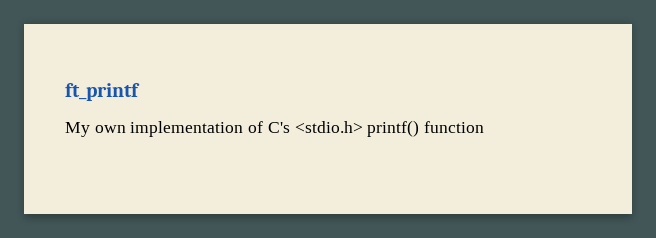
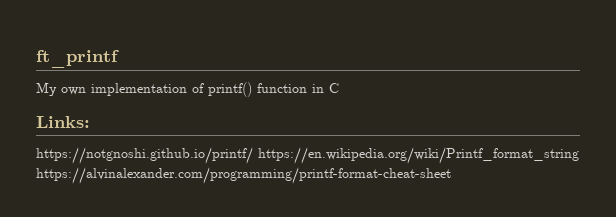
[267,120,485,137] C's <stdio.h> printf() function -> [208,82,339,97] [36,116,90,128] [36,147,579,164] [36,167,451,184] printf() function in C // Links: // https://notgnoshi.github.io/printf/ https://en.wikipedia.org/wiki/Printf_format_string https://alvinalexander.com/programming/printf-format-cheat-sheet

